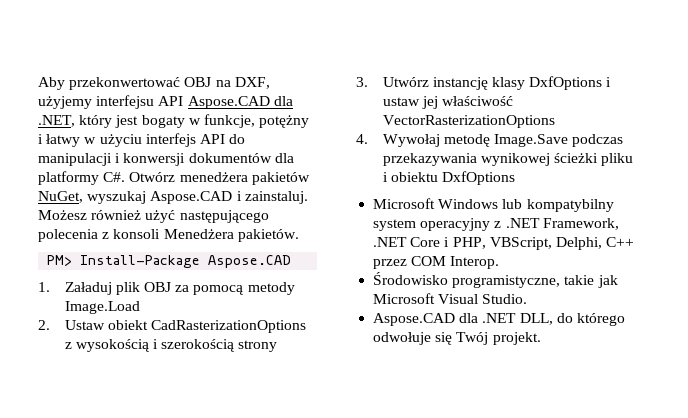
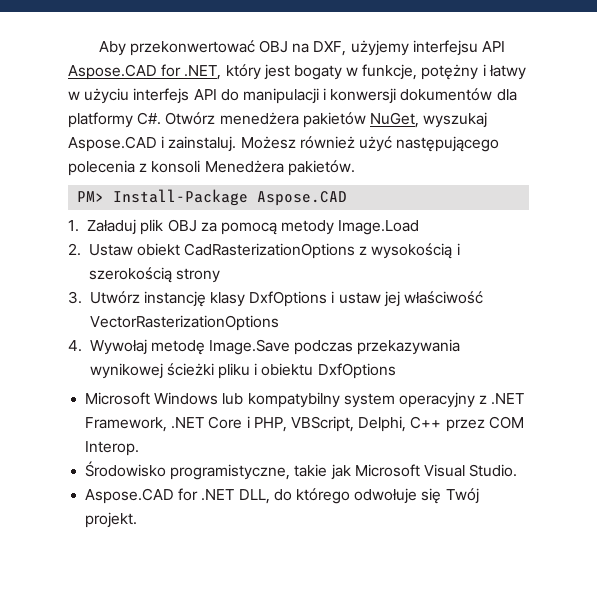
[273,96,293,106] dla -> [161,64,182,77] for
[459,313,479,323] dla -> [178,488,199,501] for

